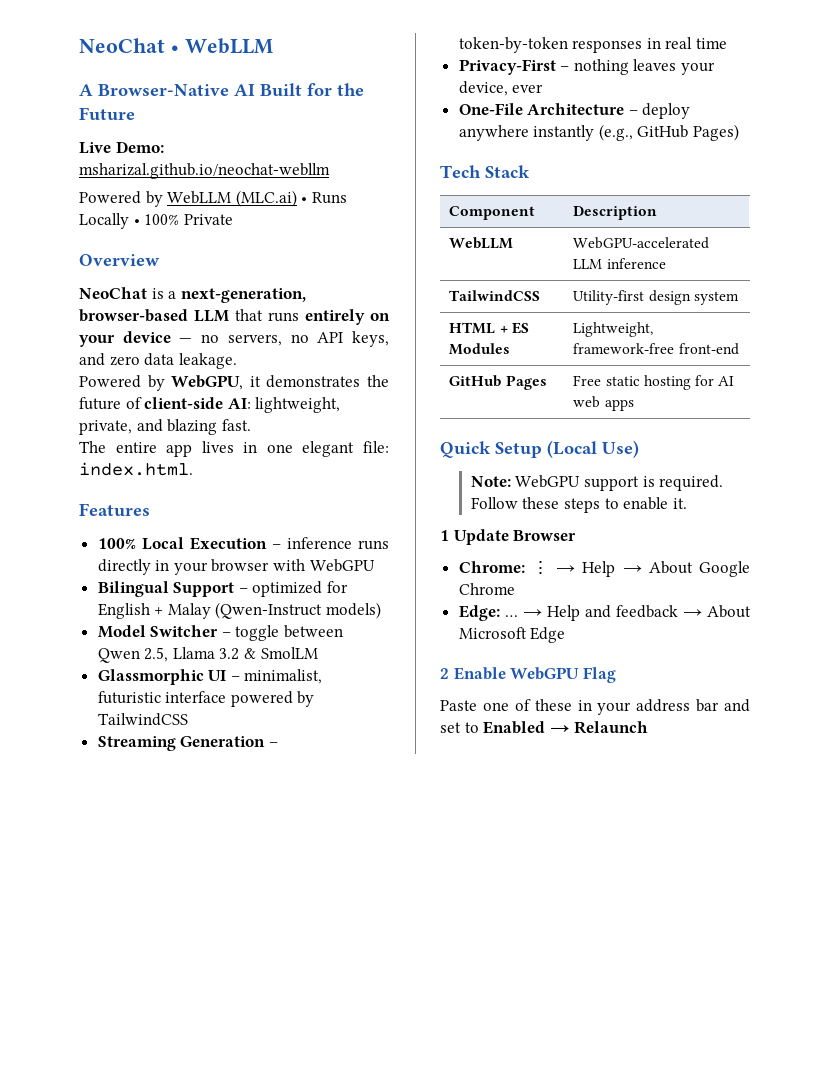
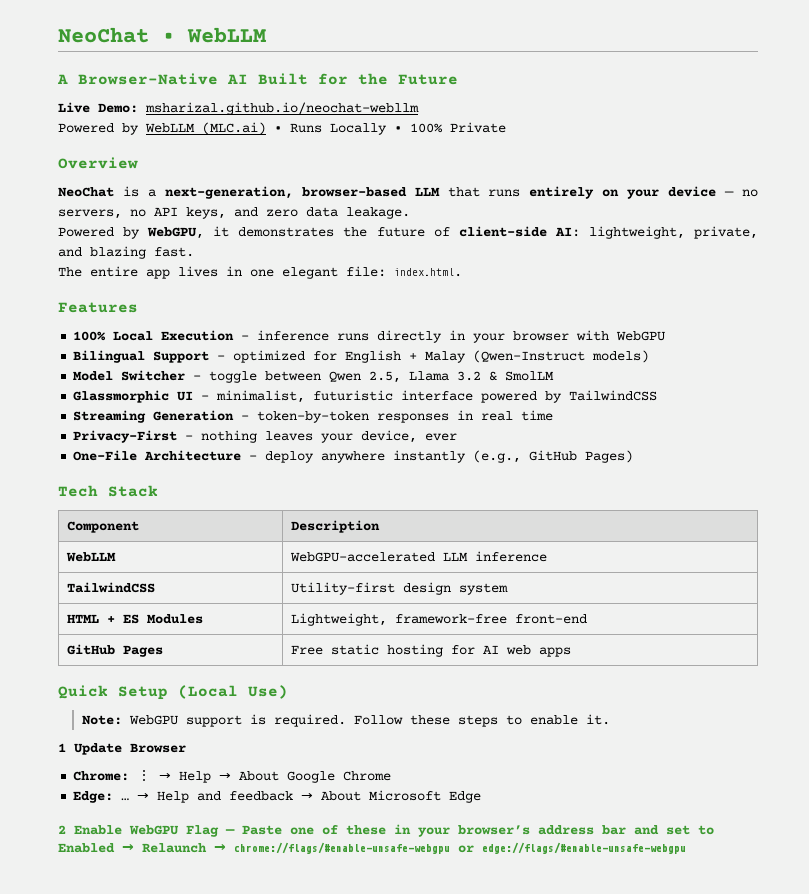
(616, 675) // -> [225,829,235,834] —
(632, 708) none -> [458,825,530,835] browser’s
(649, 727) none -> [214,842,686,854] → chrome://flags/#enable-unsafe-webgpu or edge://flags/#enable-unsafe-webgpu

